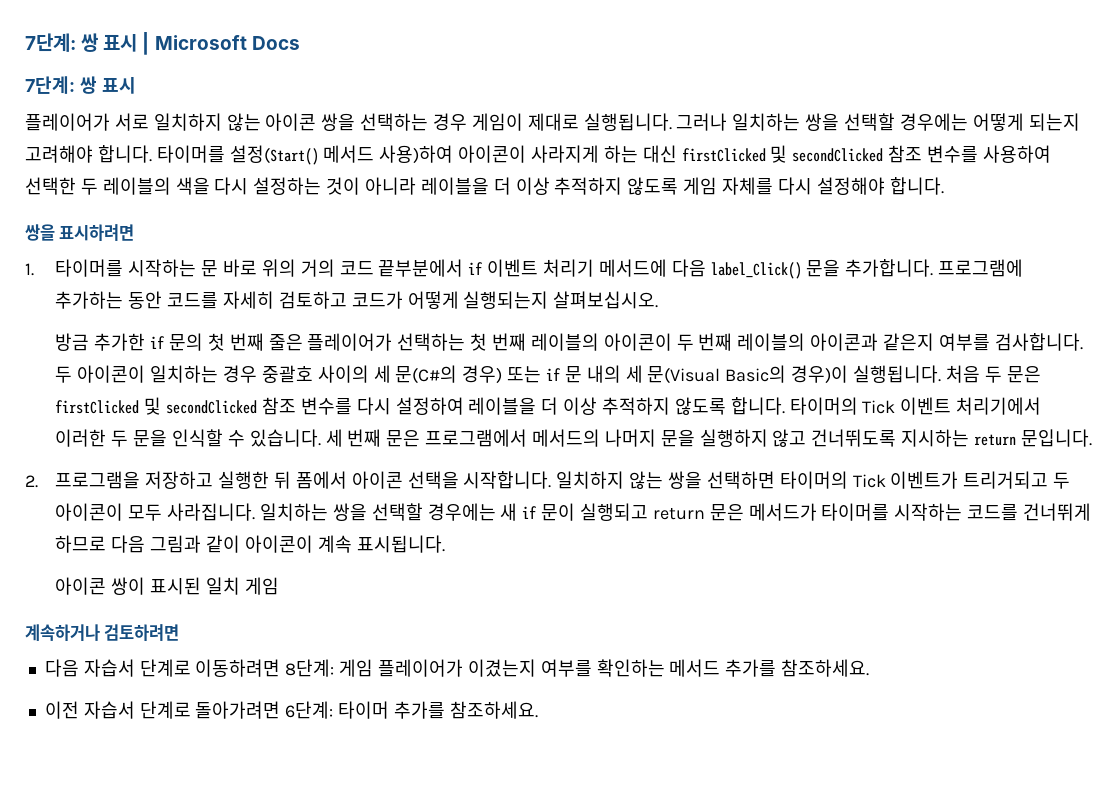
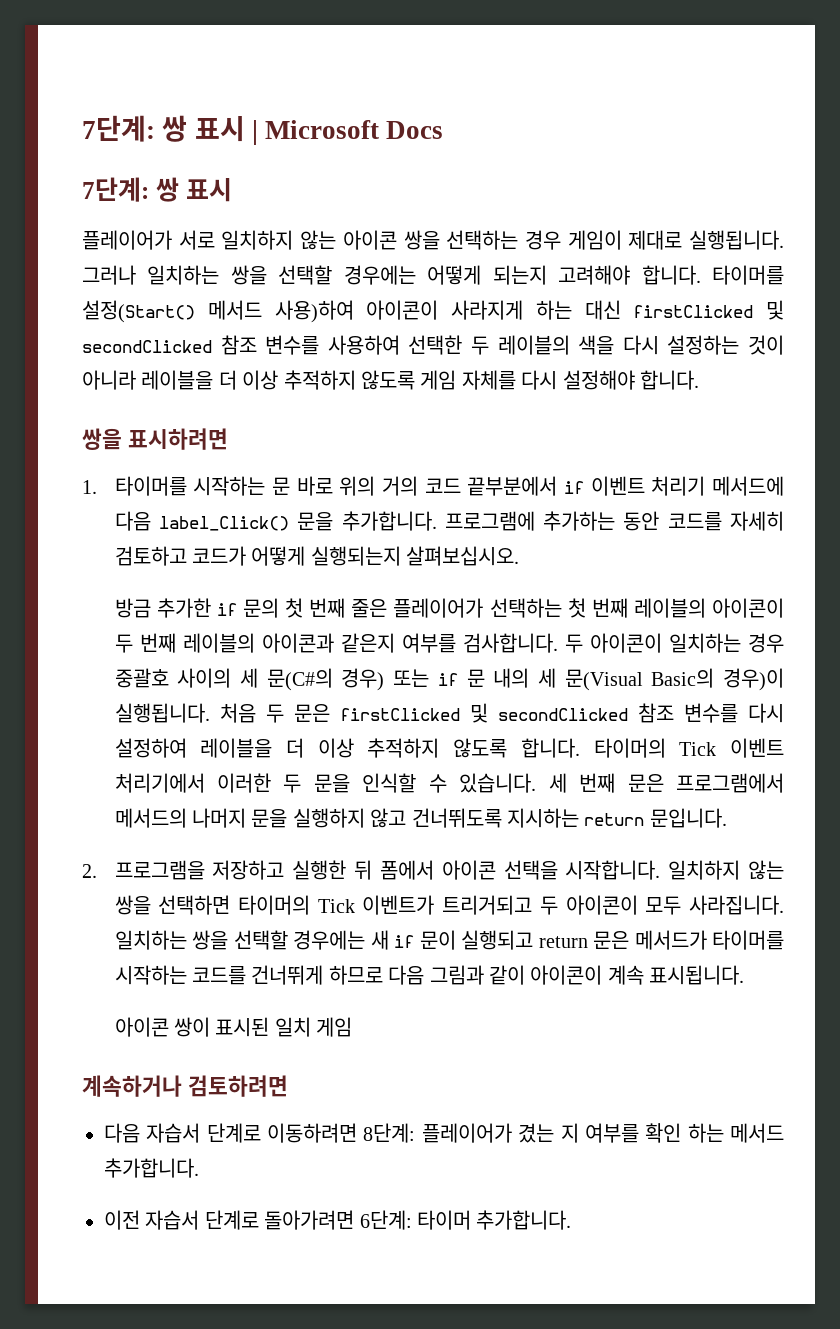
[339,659,870,677] 게임 플레이어가 이겼는지 여부를 확인하는 메서드 추가를 참조하세요. -> [421,1123,785,1143] [104,1158,199,1178] 플레이어가 겼는 지 여부를 확인 하는 메서드 추가합니다.
[393,701,538,719] 추가를 참조하세요. -> [476,1210,572,1230] 추가합니다.

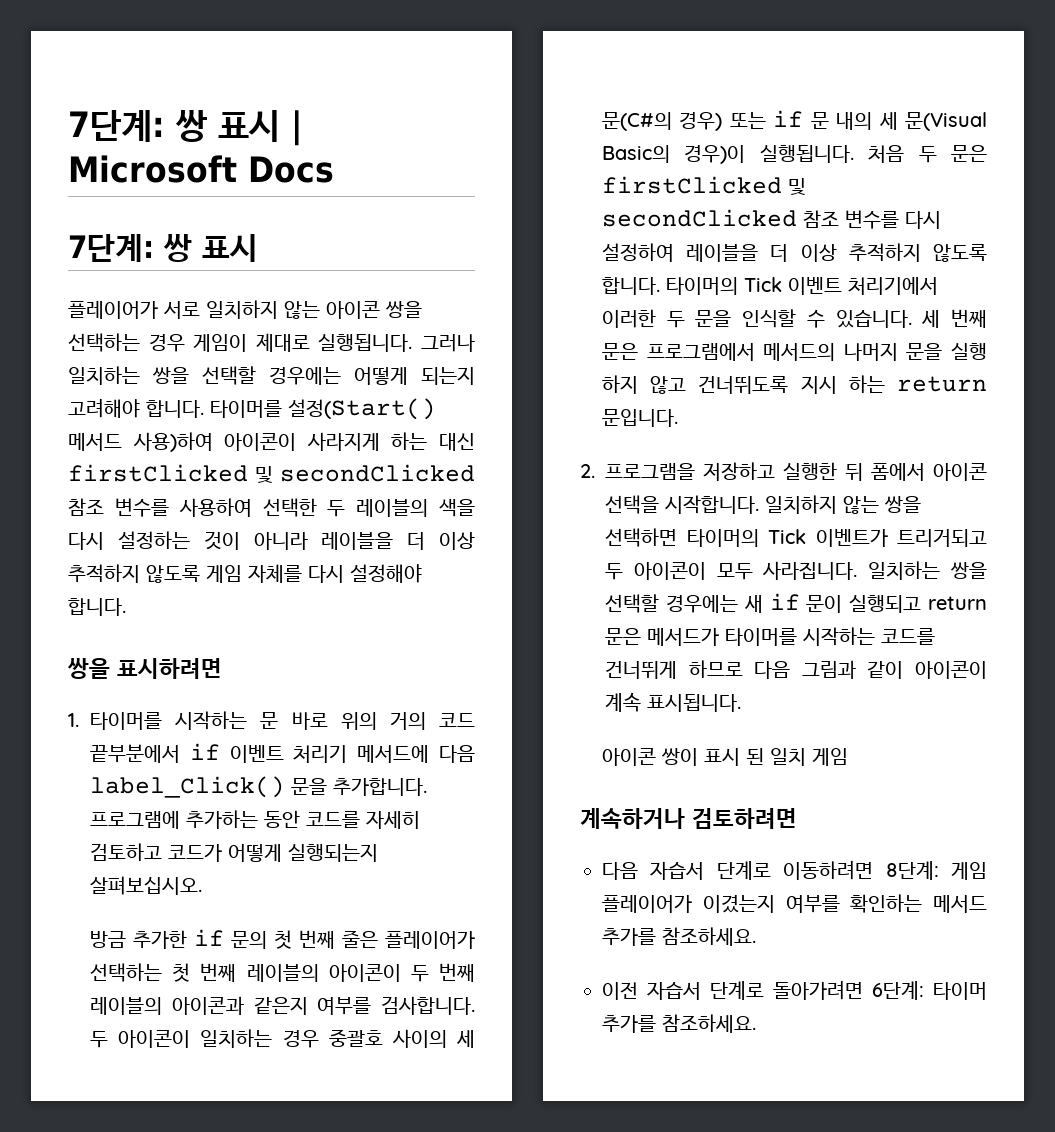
[292,808,580,828] 실행하지 않고 건너뛰도록 지시하는 -> [951,342,987,360] [602,375,885,394] 실행 하지 않고 건너뛰도록 지시 하는
[215,1017,270,1037] 표시된 -> [704,748,765,766] 표시 된
[421,1123,785,1143] [104,1158,199,1178] 플레이어가 겼는 지 여부를 확인 하는 메서드 추가합니다. -> [951,862,987,880] [602,894,987,913] [602,927,756,946] 게임 플레이어가 이겼는지 여부를 확인하는 메서드 추가를 참조하세요.
[476,1210,572,1230] 추가합니다. -> [602,1014,756,1033] 추가를 참조하세요.

